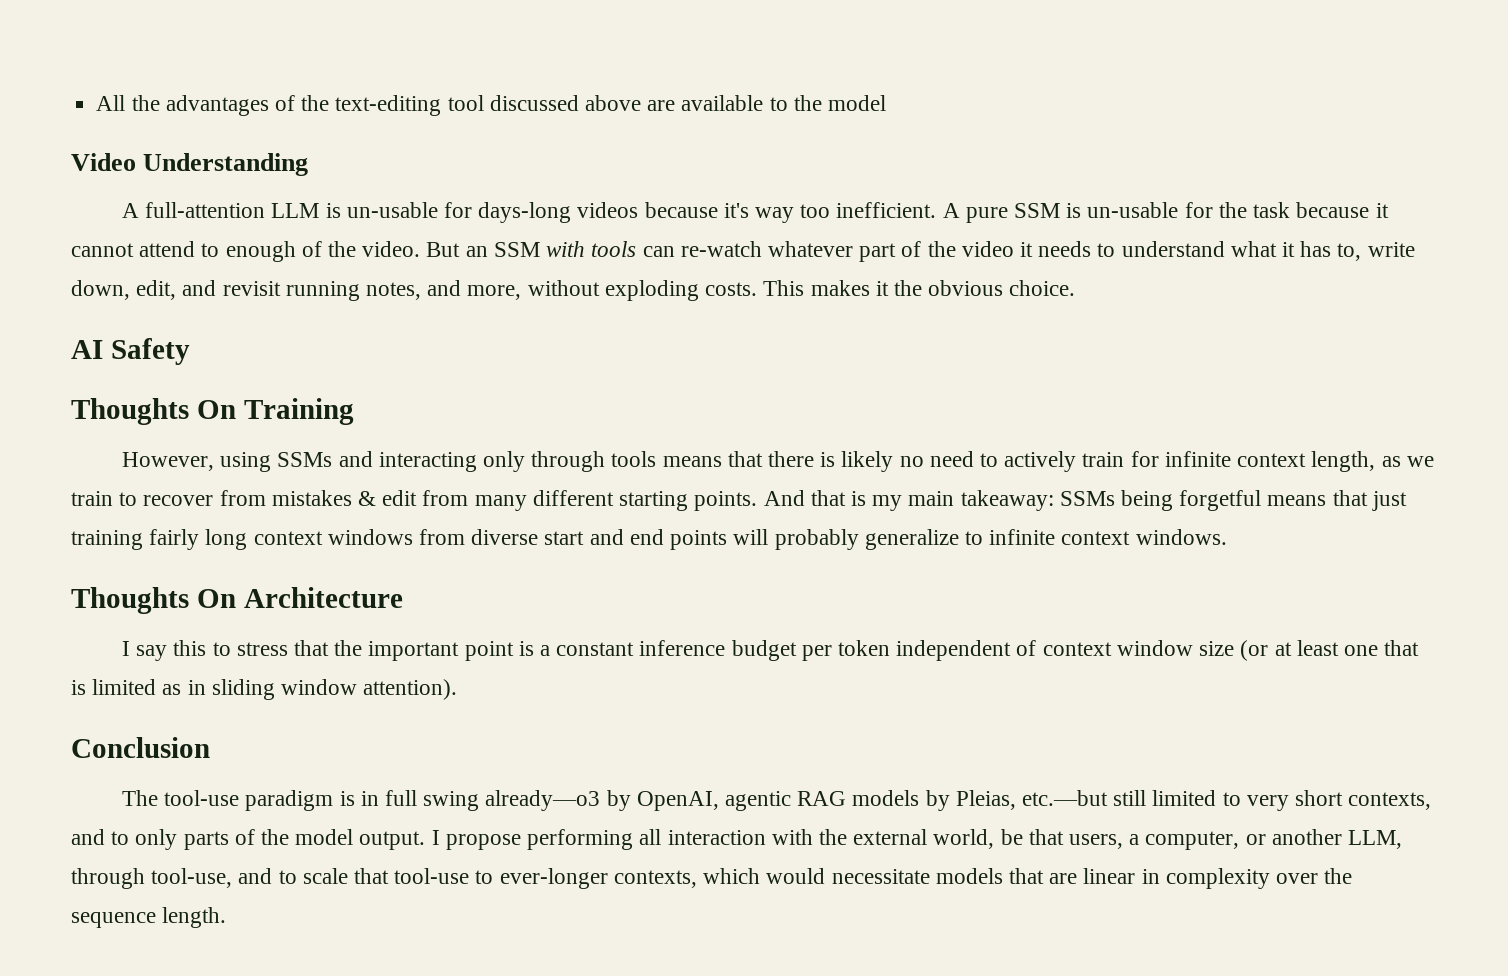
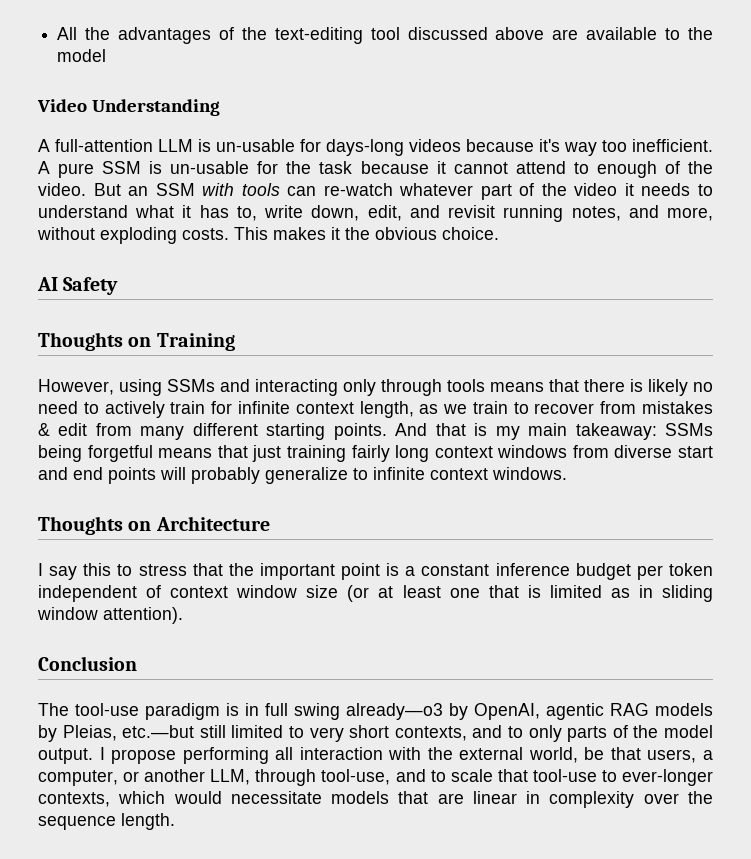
[196,400,236,419] On -> [128,337,152,347] on
[196,589,236,608] On -> [128,521,152,531] on

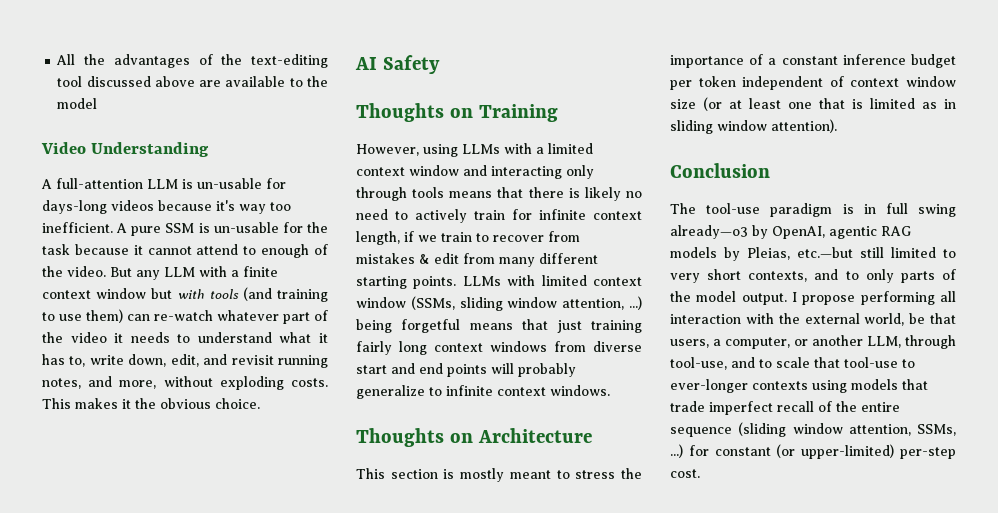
[128,183,280,196] an SSM with tools -> [136,266,278,280] [42,287,328,302] [42,309,123,323] any LLM with a finite context window but with tools (and training to use them)
[167,379,215,392] SSMs -> [462,143,593,154] [356,165,459,176] LLMs with a limited context window
[419,404,439,414] as -> [404,231,414,242] if
[395,423,713,440] And that is my main takeaway: SSMs -> [462,275,642,286] [356,296,642,311] LLMs with limited context window (SSMs, sliding window attention, ...)
[38,563,400,580] I say this to stress that the important point is -> [356,468,642,482] [670,54,764,68] This section is mostly meant to stress the importance of
[38,791,713,808] [38,813,175,830] contexts, which would necessitate models that are linear in complexity over the sequence length. -> [752,379,928,393] [670,401,900,415] [670,422,956,437] [670,444,956,459] [670,469,700,478] contexts using models that trade imperfect recall of the entire sequence (sliding window attention, SSMs, ...) for constant (or upper-limited) per-step cost.

